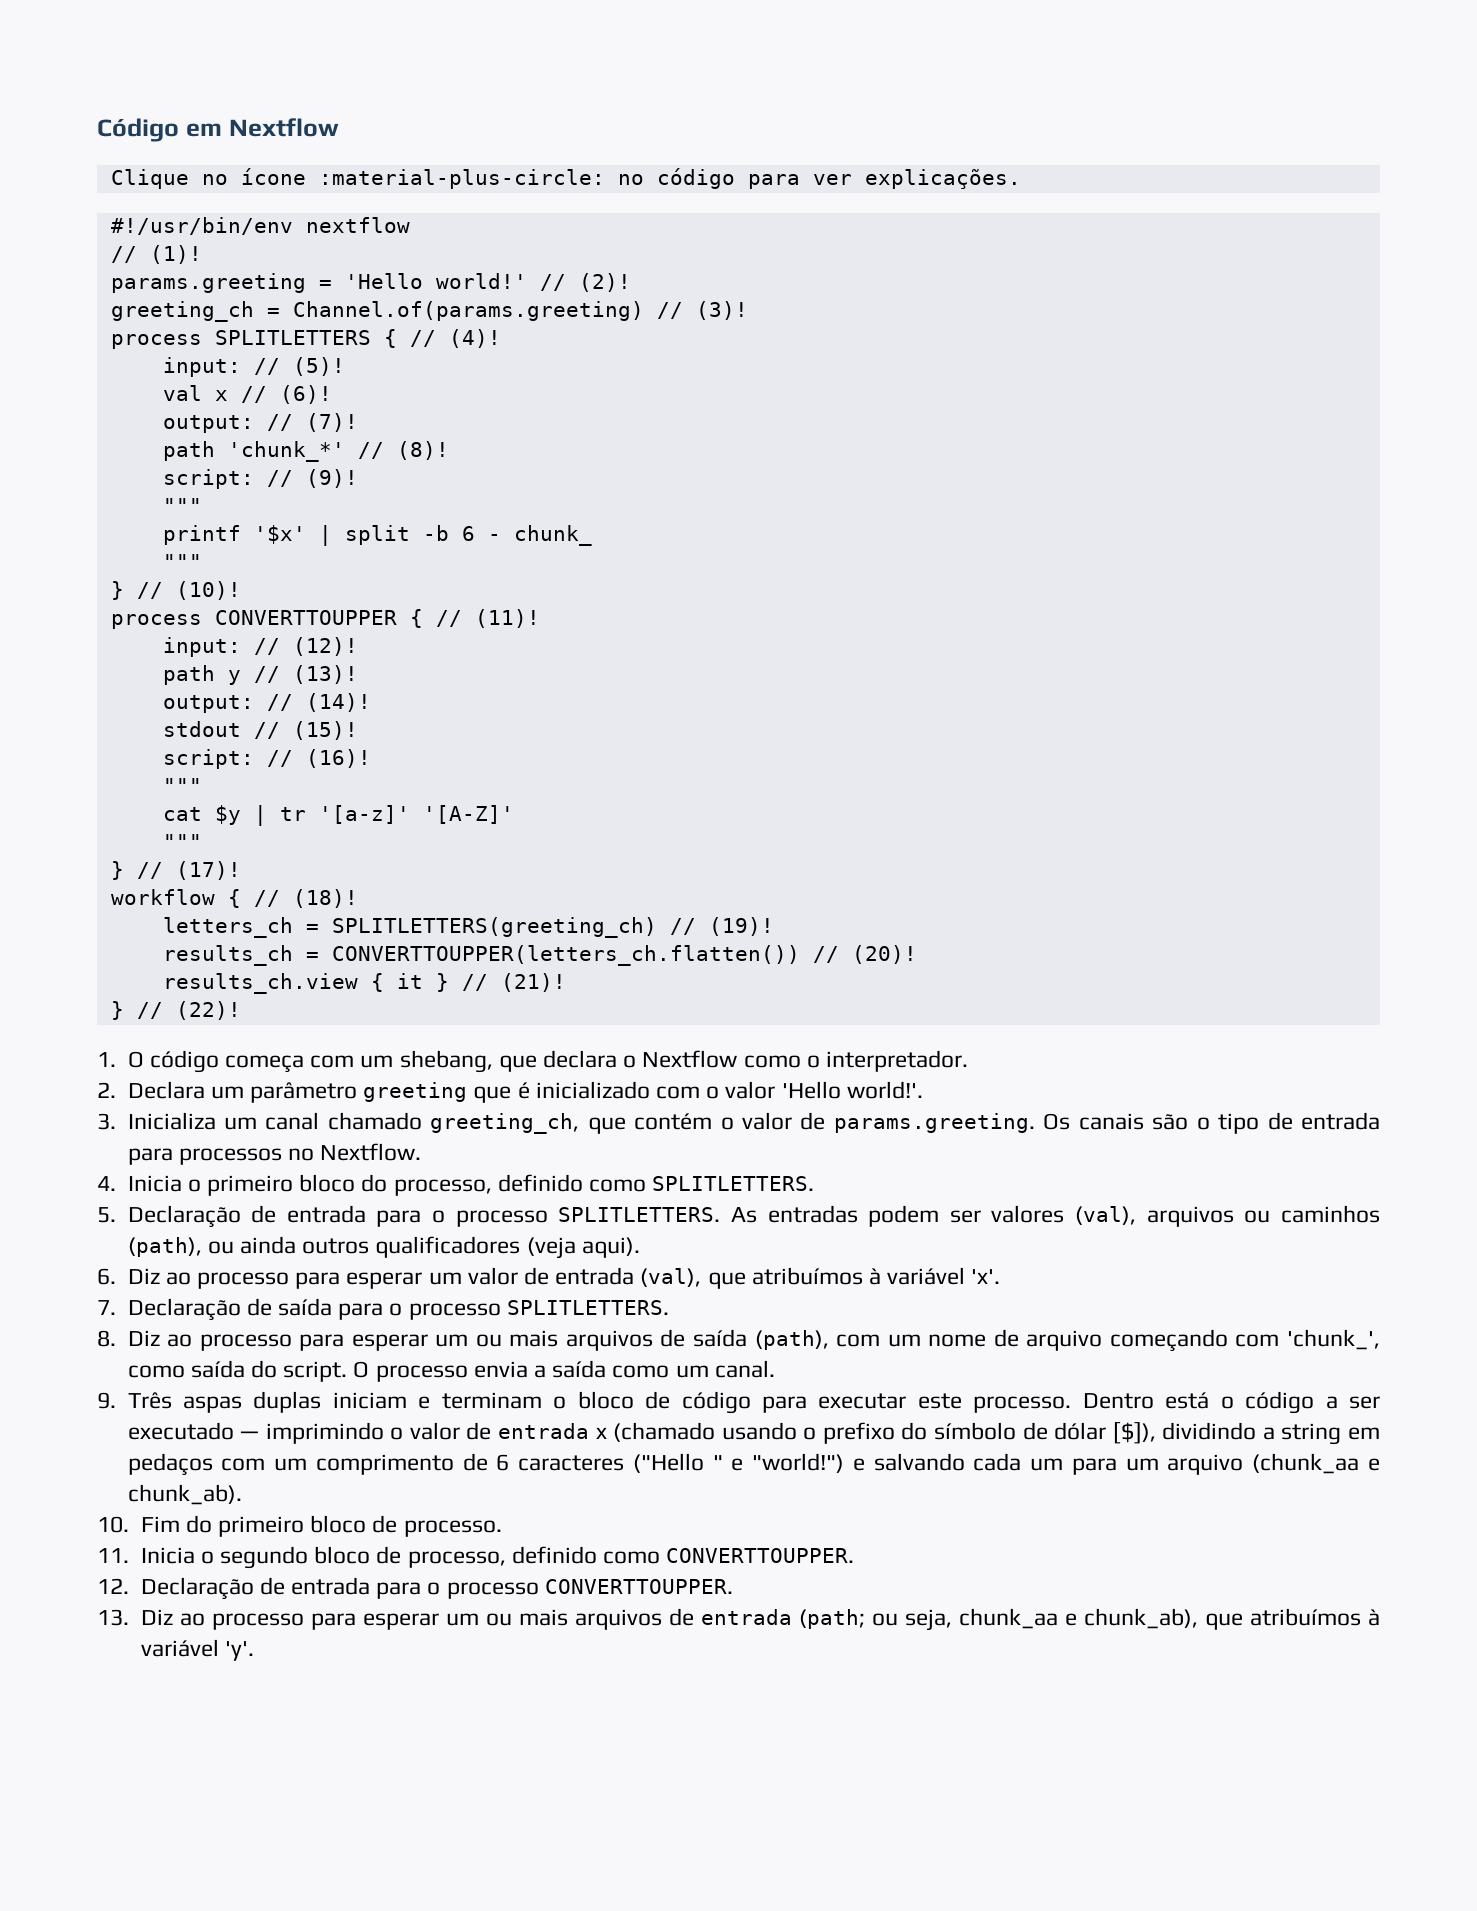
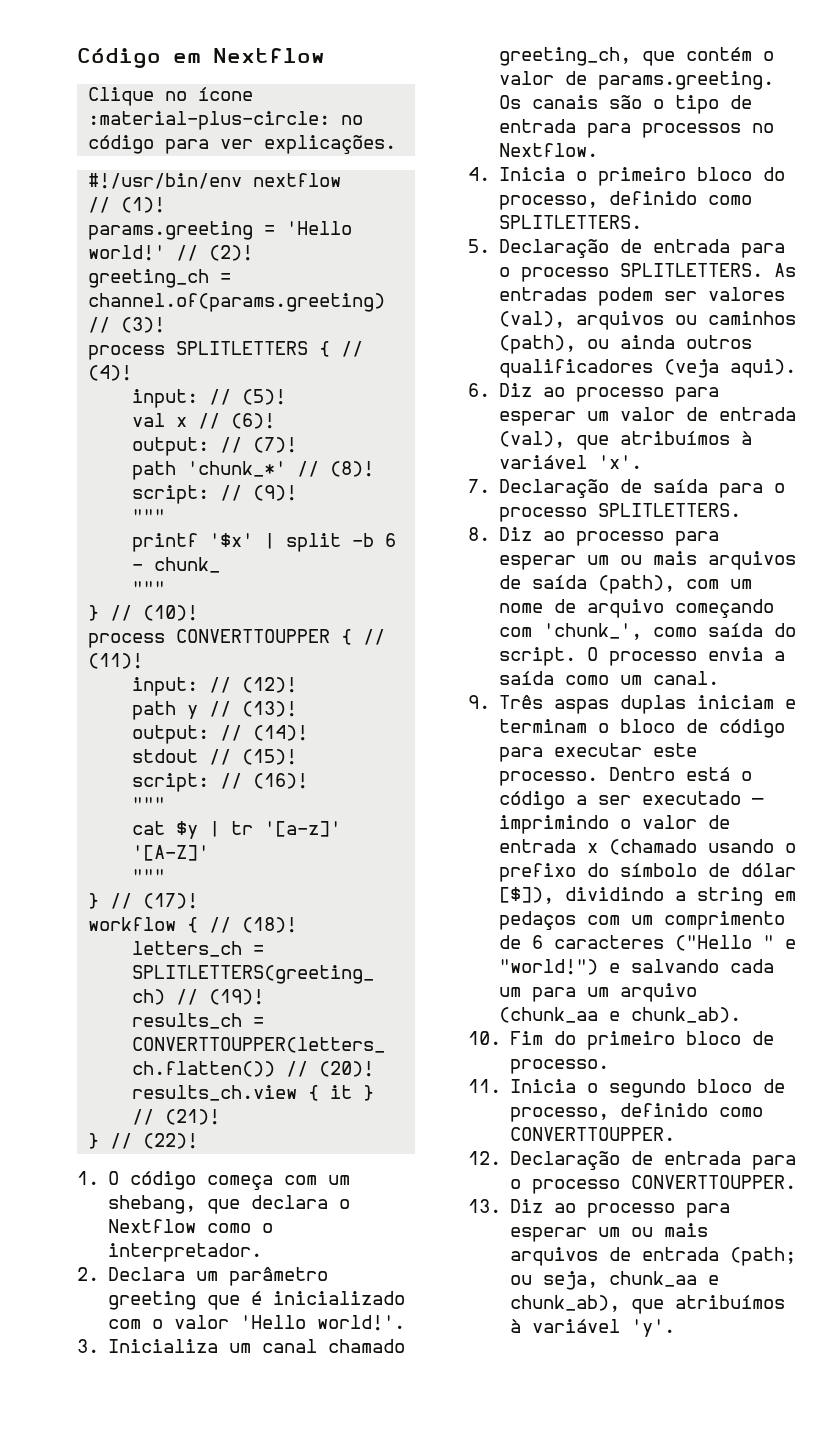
[292,301,644,321] Channel.of(params.greeting) -> [88,293,386,312] channel.of(params.greeting)

